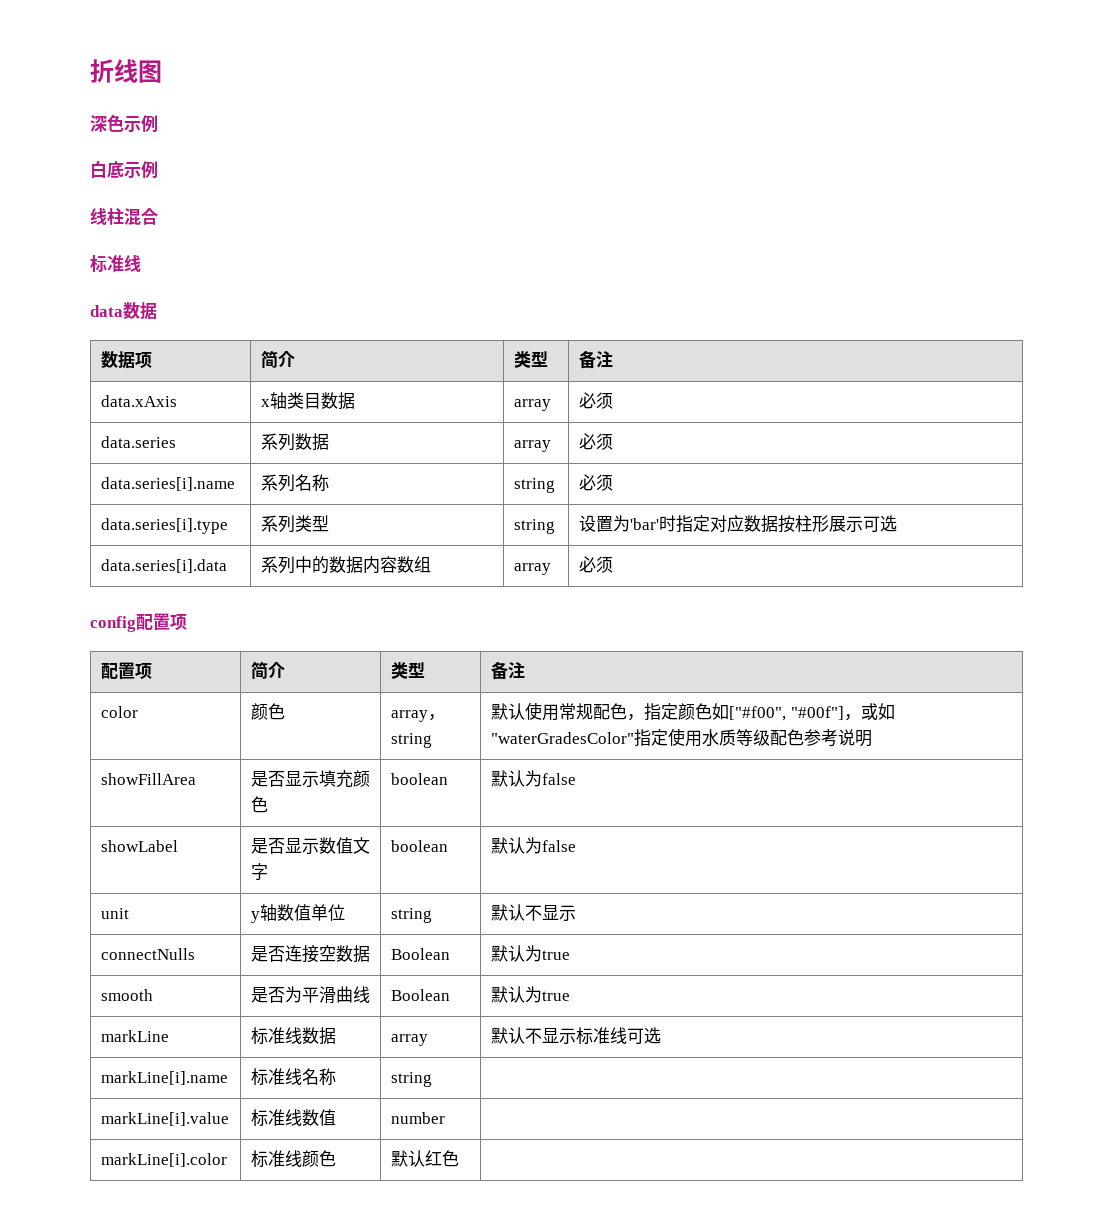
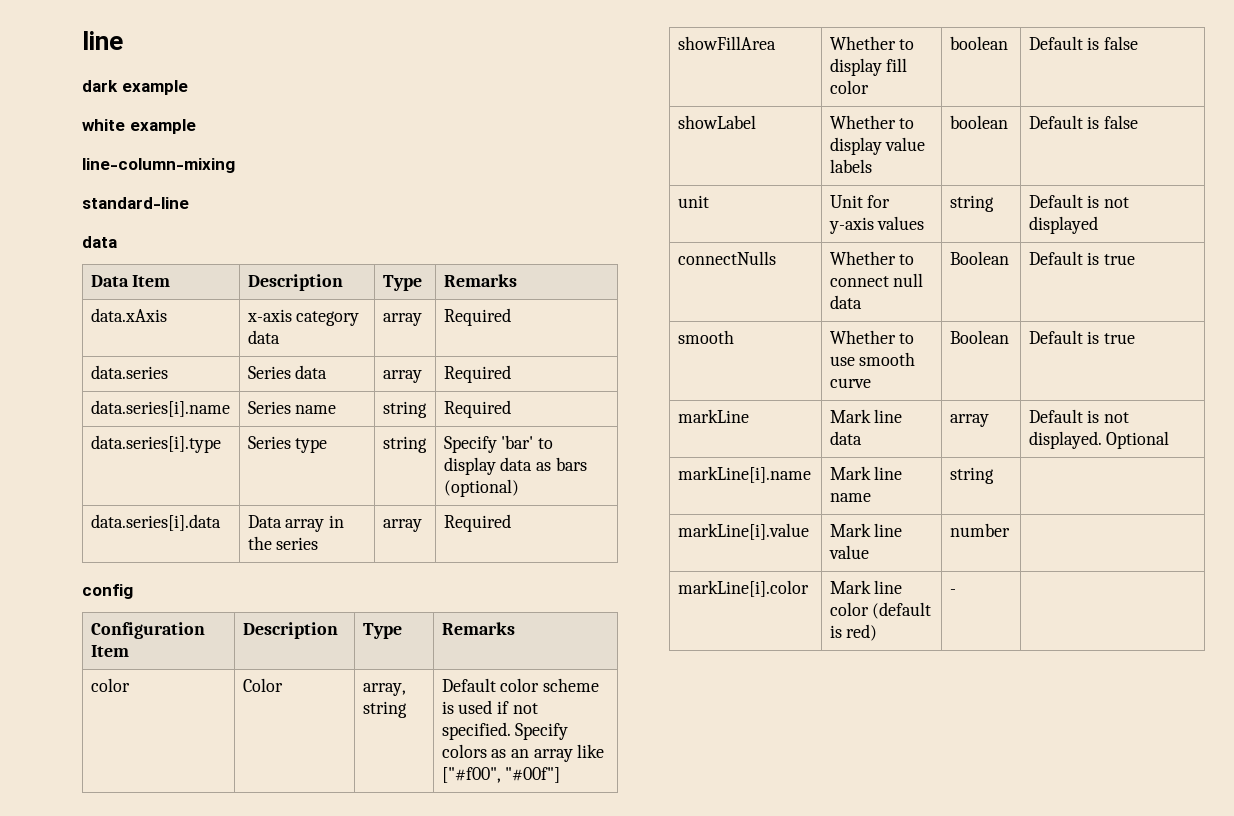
[90,59,162,83] [90,114,158,132] [90,161,158,179] [90,208,158,225] [90,255,141,272] [90,302,157,320] [100,351,152,369] [260,350,295,368] [513,351,548,368] [578,350,613,369] [100,395,177,407] [260,392,355,410] [513,399,551,411] [578,392,613,409] 折线图 // 深色示例 // 白底示例 // 线柱混合 // 标准线 // data数据 // 数据项 | 简介 | 类型 | 备注 // data.xAxis | x轴类目数据 | array | 必须 -> [82,31,123,50] [82,80,188,95] [82,119,196,134] [82,158,235,173] [82,197,189,209] [82,236,117,248] [90,275,171,287] [247,274,343,291] [382,275,422,291] [443,274,517,287] [90,308,167,322] [246,309,360,326] [247,330,280,344] [382,313,422,326] [443,308,511,326] line // dark example // white example // line-column-mixing // standard-line // data // Data Item | Description | Type | Remarks // data.xAxis | x-axis category data | array | Required
[260,433,329,451] [513,440,551,452] [578,433,613,450] 系列数据 | array | 必须 -> [247,365,328,379] [382,370,422,383] [443,365,511,383] Series data | array | Required
[260,474,329,492] [513,478,555,493] [578,474,613,491] 系列名称 | string | 必须 -> [247,401,337,414] [382,401,427,418] [443,400,511,418] Series name | string | Required
[260,515,329,533] [513,519,555,534] [578,515,897,533] [100,559,227,573] [260,556,431,574] [513,563,551,575] [578,556,613,573] 系列类型 | string | 设置为'bar'时指定对应数据按柱形展示可选 // data.series[i].data | 系列中的数据内容数组 | array | 必须 -> [247,436,328,453] [382,436,427,453] [443,435,553,453] [443,457,587,475] [443,479,519,497] [90,514,221,531] [247,515,344,532] [247,536,319,550] [382,519,422,532] [443,514,511,532] Series type | string | Specify 'bar' to display data as bars (optional) // data.series[i].data | Data array in the series | array | Required
[136,613,187,631] [100,662,152,680] [250,661,285,679] [390,662,425,679] [490,661,525,680] [100,706,138,718] [250,703,285,720] [390,710,445,722] [390,733,432,748] [490,702,895,721] [490,728,872,747] [100,773,196,785] [250,770,370,788] [250,796,268,813] [390,773,448,785] [490,770,542,787] 配置项 // 配置项 | 简介 | 类型 | 备注 // color | 颜色 | array，string | 默认使用常规配色，指定颜色如["#f00", "#00f"]，或如"waterGradesColor"指定使用水质等级配色参考说明 // showFillArea | 是否显示填充颜色 | boolean | 默认为 -> [90,622,205,639] [90,645,129,657] [242,622,338,639] [362,623,402,639] [441,622,515,635] [90,678,130,692] [242,678,283,692] [362,683,406,696] [362,701,407,718] [441,678,599,692] [441,700,538,714] [441,722,569,740] [441,744,605,762] [441,767,561,783] [677,36,776,50] [829,36,915,50] [829,58,908,76] [829,80,869,94] [949,36,1008,50] [1028,36,1100,50] // Configuration Item | Description | Type | Remarks // color | Color | array, string | Default color scheme is used if not specified. Specify colors as an array like ["#f00", "#00f"] // showFillArea | Whether to display fill color | boolean | Default is
[250,837,370,854] [250,863,268,880] [390,840,448,852] [490,837,542,854] 是否显示数值文字 | boolean | 默认为 -> [829,115,915,129] [829,137,926,155] [829,159,872,173] [949,115,1008,129] [1028,115,1100,129] Whether to display value labels | boolean | Default is
[250,904,345,923] [390,908,432,923] [490,904,576,921] [100,948,195,960] [250,945,370,963] [390,948,450,960] [490,945,542,962] y轴数值单位 | string | 默认不显示 // connectNulls | 是否连接空数据 | Boolean | 默认为 -> [829,195,891,208] [828,216,925,234] [949,195,994,212] [1028,194,1129,208] [1028,216,1098,234] [677,251,776,265] [829,251,915,265] [829,273,924,287] [829,295,862,309] [949,251,1009,265] [1028,251,1100,265] Unit for y-axis values | string | Default is not displayed // connectNulls | Whether to connect null data | Boolean | Default is
[250,986,370,1003] [390,989,450,1001] [490,986,542,1003] 是否为平滑曲线 | Boolean | 默认为 -> [829,330,915,344] [829,352,916,366] [829,378,871,388] [949,330,1009,344] [1028,330,1100,344] Whether to use smooth curve | Boolean | Default is
[250,1027,336,1045] [390,1034,428,1046] [490,1027,661,1045] [100,1071,228,1085] [250,1068,336,1086] 标准线数据 | array | 默认不显示标准线可选 // markLine[i].name | 标准线名称 -> [829,409,903,423] [829,431,862,445] [949,414,989,427] [1028,409,1129,423] [1028,431,1170,449] [677,466,811,483] [829,466,903,480] [829,493,871,502] Mark line data | array | Default is not displayed. Optional // markLine[i].name | Mark line name
[250,1109,336,1127] 标准线数值 -> [829,523,903,537] [828,545,869,559] Mark line value
[250,1150,336,1168] [390,1150,459,1167] 标准线颜色 | 默认红色 -> [829,580,903,594] [829,602,932,619] [829,624,878,641] [949,589,956,594] Mark line color (default is red) | -

